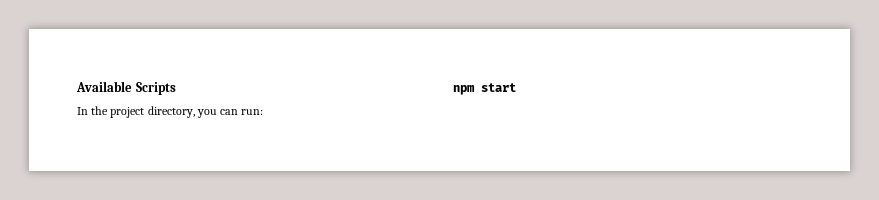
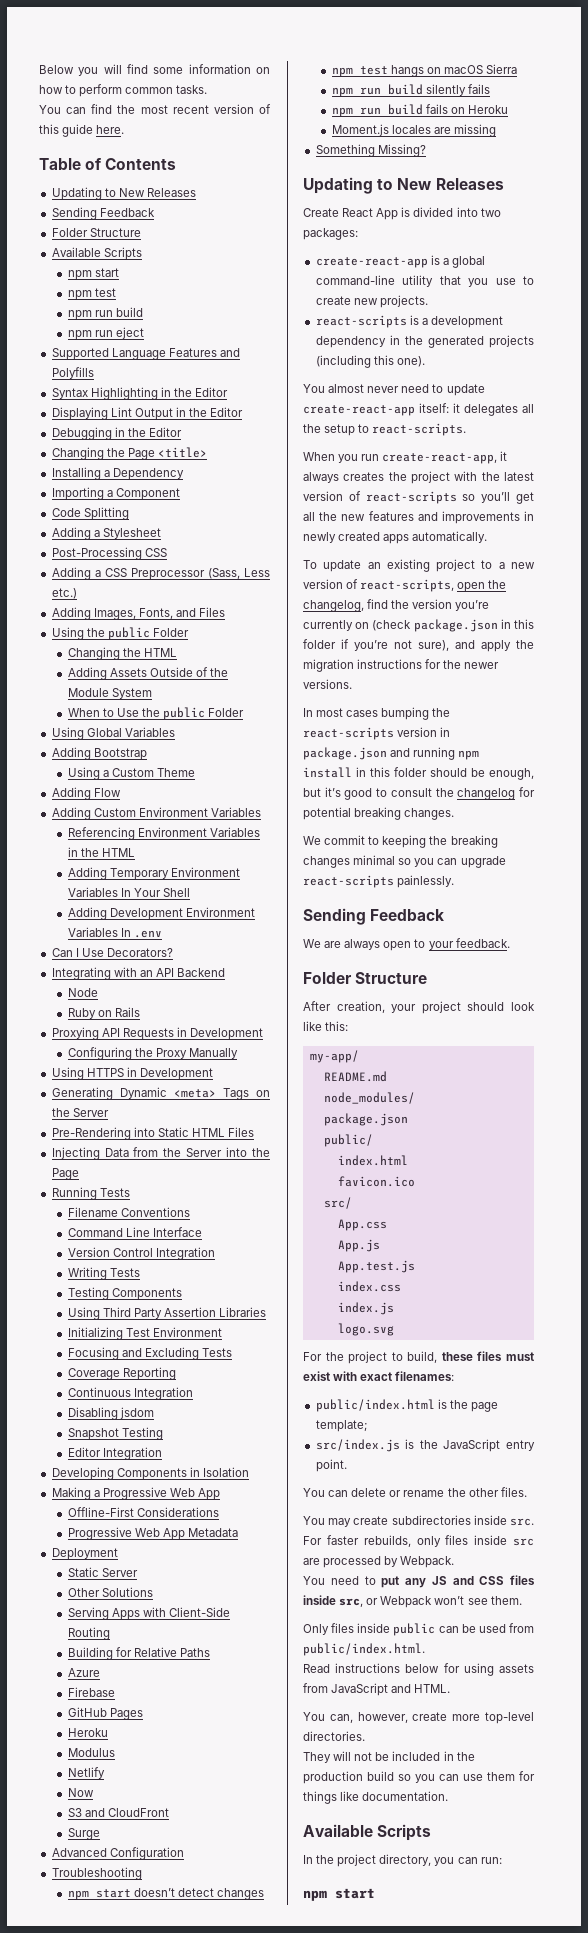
(76, 86) none -> [39,64,270,76] [39,84,208,97] [39,104,271,114] [39,124,125,137] [39,158,177,170] [51,187,196,200] [51,207,155,220] [51,228,141,237] [51,247,142,260] [67,268,119,280] [67,288,116,300] [67,307,143,320] [67,327,144,340] [51,348,240,360] [51,367,94,379] [51,387,229,400] [51,407,244,420] [51,427,182,440] [51,447,207,460] [51,467,184,480] [51,487,180,500] [51,507,129,520] [51,527,161,540] [51,547,167,560] [51,567,270,580] [51,588,77,599] [51,607,226,620] [51,627,189,640] [67,647,177,660] [67,667,229,680] [67,688,152,699] [67,707,245,720] [51,727,175,740] [51,747,147,760] [67,767,195,780] [51,787,121,800] [51,807,261,820] [67,827,260,840] [67,847,135,857] [67,867,240,880] [67,887,190,897] [67,907,255,920] [67,927,162,938] [51,948,173,957] [51,967,226,980] [67,988,98,997] [67,1007,140,1019] [51,1027,264,1040] [67,1047,238,1060] [51,1067,213,1080] [51,1087,270,1100] [51,1108,109,1117] [51,1127,255,1140] [51,1147,270,1160] [51,1168,79,1180] [51,1187,130,1200] [67,1207,190,1217] [67,1227,202,1237] [67,1247,215,1260] [67,1267,140,1280] [67,1287,182,1300] [67,1307,267,1320] [67,1327,222,1340] [67,1347,232,1360] [67,1367,176,1380] [67,1387,193,1400] [67,1407,154,1420] [67,1427,163,1440] [67,1447,162,1460] [51,1467,249,1480] [51,1487,221,1500] [67,1507,219,1517] [67,1527,238,1540] [51,1548,118,1560] [67,1567,138,1577] [67,1587,153,1597] [67,1607,230,1620] [67,1627,110,1640] [67,1647,210,1660] [67,1668,100,1677] [67,1687,115,1697] [67,1707,143,1720] [67,1728,108,1737] [67,1748,115,1757] [67,1767,105,1779] [67,1788,94,1797] [67,1808,169,1817] [67,1828,100,1840] [51,1847,184,1860] [51,1867,142,1880] [67,1888,264,1900] [331,64,518,77] [331,84,490,97] [331,104,508,117] [331,124,496,137] [315,144,426,157] [303,177,504,194] [303,207,501,220] [303,228,358,240] [315,255,485,268] [315,275,534,287] [315,295,428,308] [315,315,503,328] [315,335,534,348] [315,355,425,368] [303,384,485,396] [303,403,534,416] [303,423,467,436] [303,451,508,464] [303,471,534,484] [303,491,534,504] [303,511,534,524] [303,531,488,544] [303,559,535,572] [303,579,507,592] [303,599,490,612] [303,619,534,632] [303,639,534,652] [303,659,500,672] [303,679,352,689] [303,707,451,720] [303,727,451,740] [303,747,480,760] [303,767,534,780] [303,787,535,800] [303,807,455,820] [303,835,498,848] [303,855,506,868] [303,875,455,888] [303,908,445,925] [303,938,510,951] [303,972,428,984] [303,1001,535,1014] [303,1021,349,1031] [309,1050,359,1063] [323,1071,387,1082] [323,1092,415,1104] [323,1113,408,1126] [323,1134,373,1147] [337,1155,408,1166] [337,1176,415,1187] [323,1197,352,1209] [337,1219,387,1231] [337,1239,380,1252] [337,1260,415,1273] [337,1281,401,1292] [337,1302,394,1315] [337,1323,394,1336] [303,1351,534,1364] [303,1371,455,1381] [315,1399,498,1412] [315,1420,367,1432] [315,1439,535,1452] [315,1459,347,1472] [303,1487,527,1497] [303,1515,534,1527] [303,1535,534,1547] [303,1556,455,1568] [303,1575,535,1588] [303,1595,522,1608] [303,1623,534,1636] [303,1643,425,1656] [303,1663,534,1676] [303,1683,451,1696] [303,1712,534,1724] [303,1731,365,1741] [303,1751,475,1763] [303,1771,535,1784] [303,1791,449,1804] Below you will find some information on how to perform common tasks. // You can find the most recent version of this guide here. // Table of Contents // Updating to New Releases // Sending Feedback // Folder Structure // Available Scripts // npm start // npm test // npm run build // npm run eject // Supported Language Features and Polyfills // Syntax Highlighting in the Editor // Displaying Lint Output in the Editor // Debugging in the Editor // Changing the Page <title> // Installing a Dependency // Importing a Component // Code Splitting // Adding a Stylesheet // Post-Processing CSS // Adding a CSS Preprocessor (Sass, Less etc.) // Adding Images, Fonts, and Files // Using the public Folder // Changing the HTML // Adding Assets Outside of the Module System // When to Use the public Folder // Using Global Variables // Adding Bootstrap // Using a Custom Theme // Adding Flow // Adding Custom Environment Variables // Referencing Environment Variables in the HTML // Adding Temporary Environment Variables In Your Shell // Adding Development Environment Variables In .env // Can I Use Decorators? // Integrating with an API Backend // Node // Ruby on Rails // Proxying API Requests in Development // Configuring the Proxy Manually // Using HTTPS in Development // Generating Dynamic <meta> Tags on the Server // Pre-Rendering into Static HTML Files // Injecting Data from the Server into the Page // Running Tests // Filename Conventions // Command Line Interface // Version Control Integration // Writing Tests // Testing Components // Using Third Party Assertion Libraries // Initializing Test Environment // Focusing and Excluding Tests // Coverage Reporting // Continuous Integration // Disabling jsdom // Snapshot Testing // Editor Integration // Developing Components in Isolation // Making a Progressive Web App // Offline-First Considerations // Progressive Web App Metadata // Deployment // Static Server // Other Solutions // Serving Apps with Client-Side Routing // Building for Relative Paths // Azure // Firebase // GitHub Pages // Heroku // Modulus // Netlify // Now // S3 and CloudFront // Surge // Advanced Configuration // Troubleshooting // npm start doesn’t detect changes // npm test hangs on macOS Sierra // npm run build silently fails // npm run build fails on Heroku // Moment.js locales are missing // Something Missing? // Updating to New Releases // Create React App is divided into two packages: // create-react-app is a global command-line utility that you use to create new projects. // react-scripts is a development dependency in the generated projects (including this one). // You almost never need to update create-react-app itself: it delegates all the setup to react-scripts. // When you run create-react-app, it always creates the project with the latest version of react-scripts so you’ll get all the new features and improvements in newly created apps automatically. // To update an existing project to a new version of react-scripts, open the changelog, find the version you’re currently on (check package.json in this folder if you’re not sure), and apply the migration instructions for the newer versions. // In most cases bumping the react-scripts version in package.json and running npm install in this folder should be enough, but it’s good to consult the changelog for potential breaking changes. // We commit to keeping the breaking changes minimal so you can upgrade react-scripts painlessly. // Sending Feedback // We are always open to your feedback. // Folder Structure // After creation, your project should look like this: // my-app/ // README.md // node_modules/ // package.json // public/ // index.html // favicon.ico // src/ // App.css // App.js // App.test.js // index.css // index.js // logo.svg // For the project to build, these files must exist with exact filenames: // public/index.html is the page template; // src/index.js is the JavaScript entry point. // You can delete or rename the other files. // You may create subdirectories inside src. For faster rebuilds, only files inside src are processed by Webpack. // You need to put any JS and CSS files inside src, or Webpack won’t see them. // Only files inside public can be used from public/index.html. // Read instructions below for using assets from JavaScript and HTML. // You can, however, create more top-level directories. // They will not be included in the production build so you can use them for things like documentation. //

